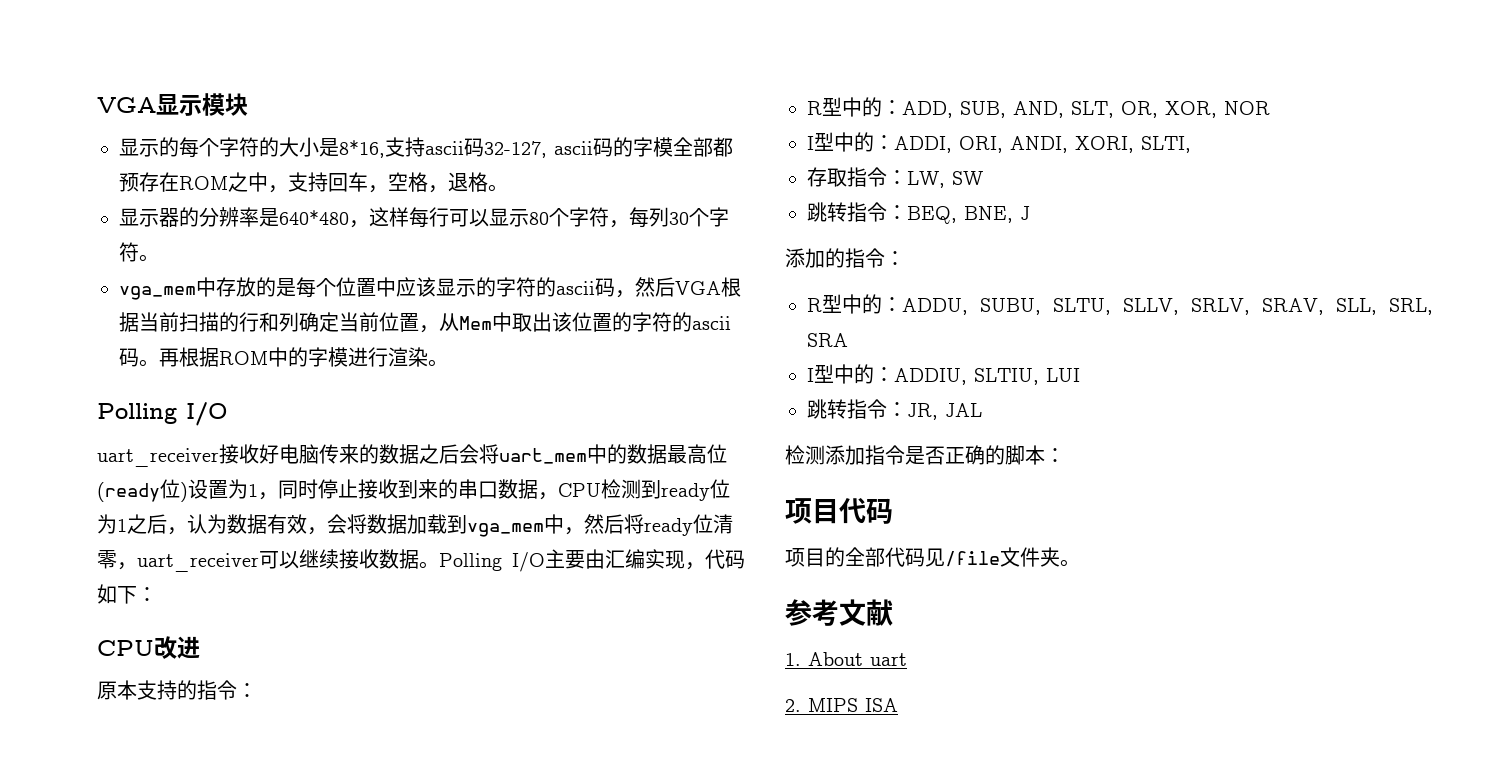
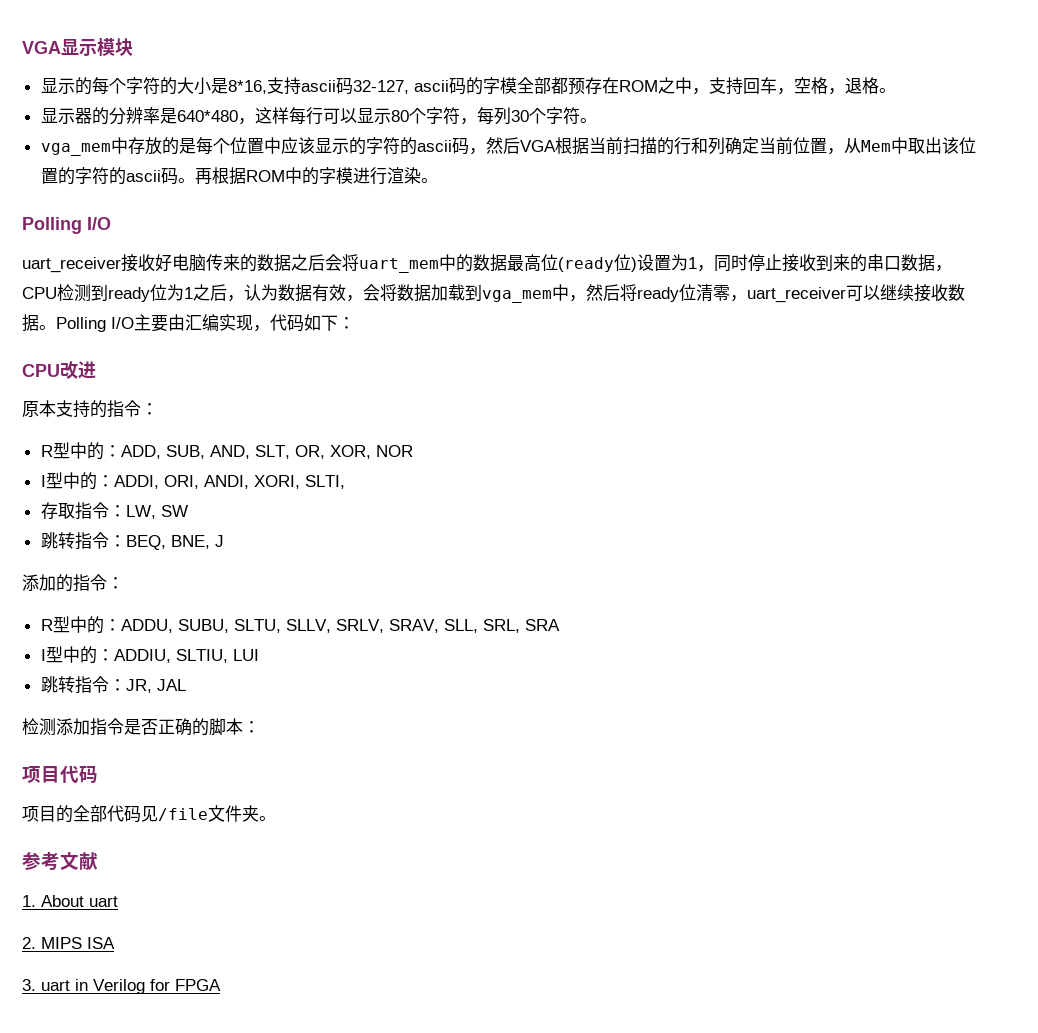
(898, 705) none -> [22,979,221,994] // 3. uart in Verilog for FPGA

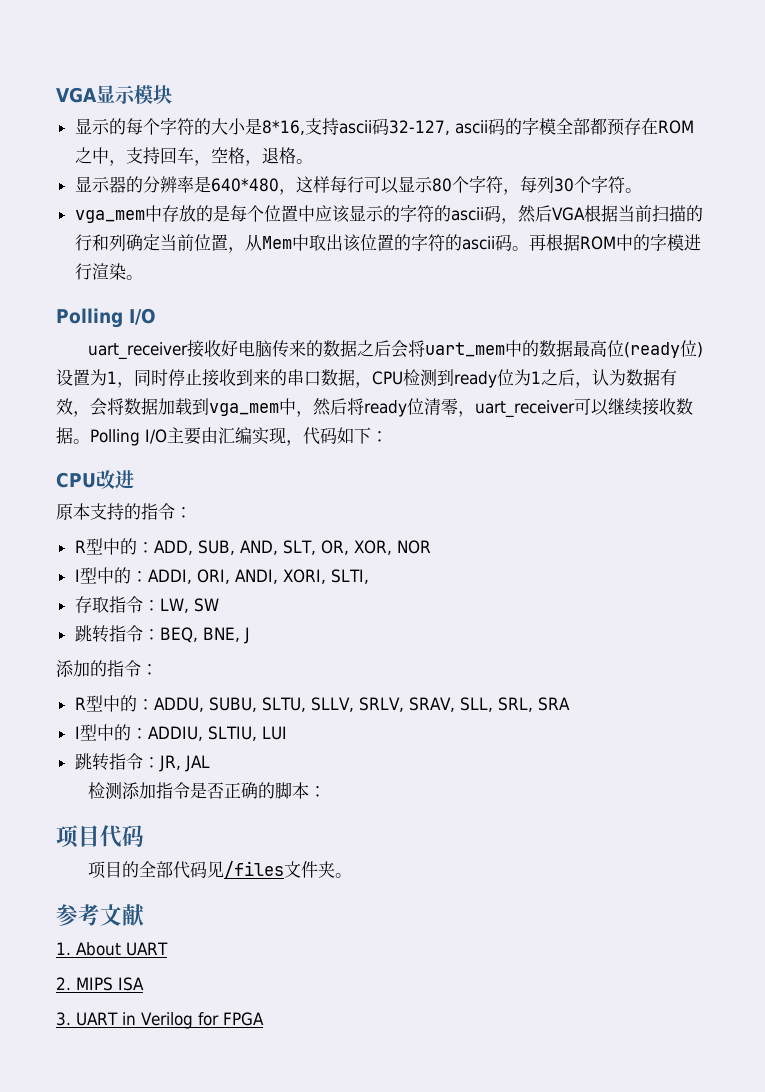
[158,808,208,821] /file -> [223,861,284,878] /files
[89,896,118,907] uart -> [126,942,168,956] UART
[41,980,70,991] uart -> [76,1012,118,1026] UART

